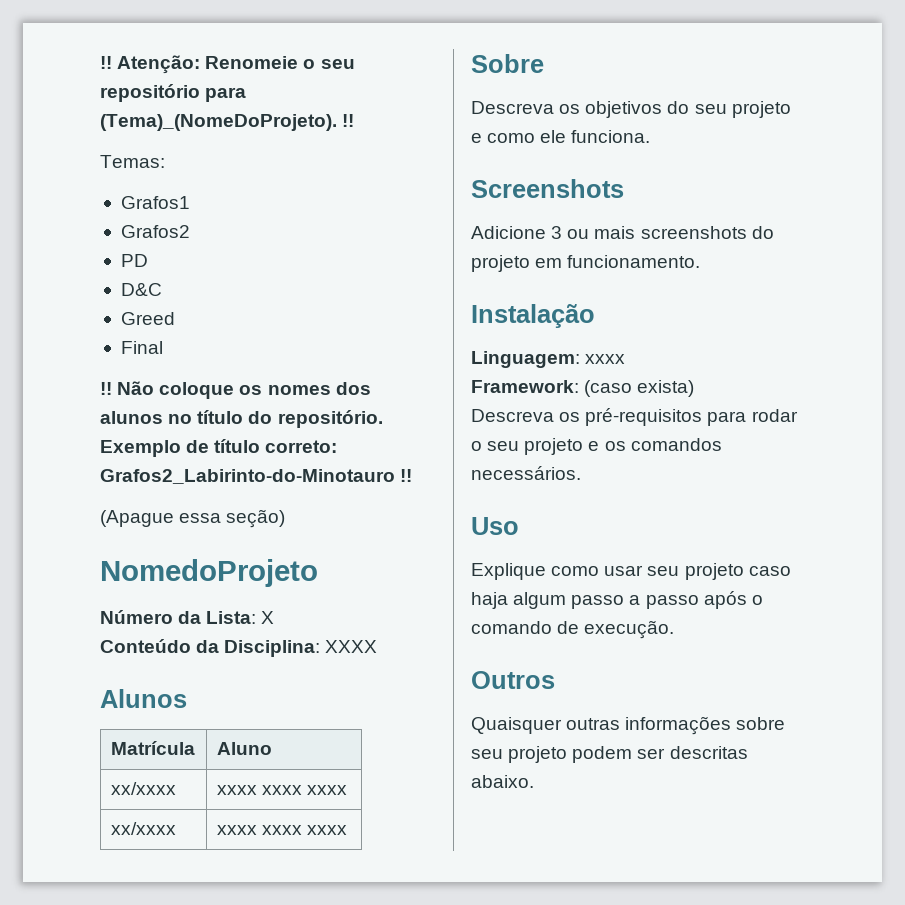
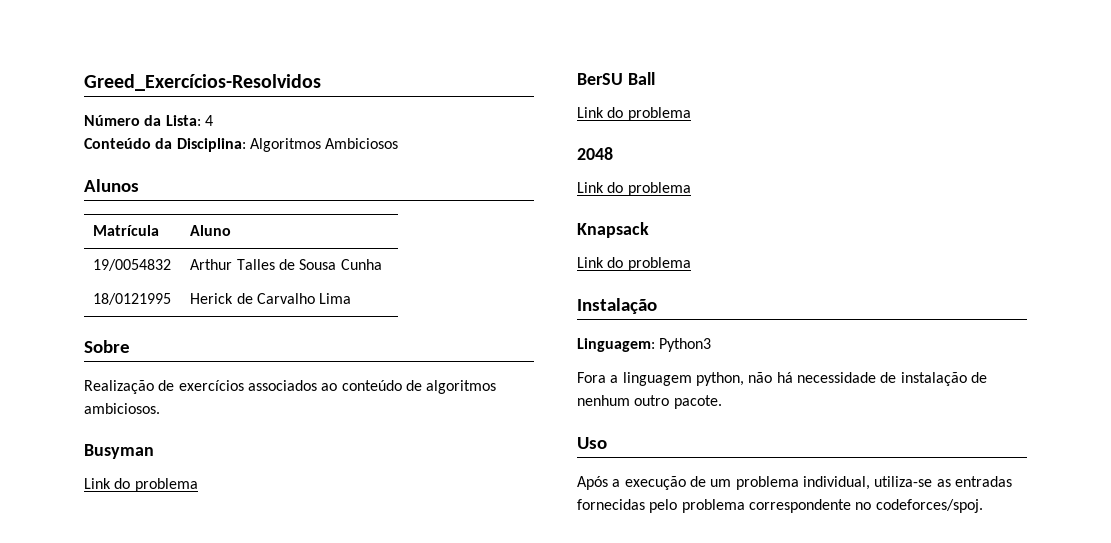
[100,55,355,74] [100,84,247,102] [100,114,355,131] [100,155,165,168] [120,196,190,209] [120,225,190,238] [120,254,148,267] [120,283,162,296] [120,312,175,325] [120,341,163,354] [100,381,371,399] [100,410,383,428] [100,439,338,457] [100,469,413,484] [100,509,286,528] [100,559,318,587] !! Atenção: Renomeie o seu repositório para (Tema)_(NomeDoProjeto). !! // Temas: // Grafos1 // Grafos2 // PD // D&C // Greed // Final // !! Não coloque os nomes dos alunos no título do repositório. Exemplo de título correto: Grafos2_Labirinto-do-Minotauro !! // (Apague essa seção) // NomedoProjeto -> [84,74,321,91] Greed_Exercícios-Resolvidos
[261,611,275,624] X -> [204,115,213,126] 4
[325,640,378,653] XXXX -> [249,138,399,152] Algoritmos Ambiciosos
[110,782,176,795] [216,785,347,795] [110,822,176,835] [216,825,347,835] [471,54,544,73] [471,101,791,118] [471,130,651,143] [471,179,624,198] [471,226,774,239] [471,255,701,272] [471,304,595,328] [471,351,626,368] [471,380,695,397] [471,408,798,426] [471,438,722,455] [471,466,581,480] [471,517,519,535] [471,563,791,580] [471,591,763,609] [471,620,675,639] [471,671,555,689] [471,716,786,735] [471,746,748,763] [471,775,534,788] xx/xxxx | xxxx xxxx xxxx // xx/xxxx | xxxx xxxx xxxx // Sobre // Descreva os objetivos do seu projeto e como ele funciona. // Screenshots // Adicione 3 ou mais screenshots do projeto em funcionamento. // Instalação // Linguagem: xxxx // Framework: (caso exista) // Descreva os pré-requisitos para rodar o seu projeto e os comandos necessários. // Uso // Explique como usar seu projeto caso haja algum passo a passo após o comando de execução. // Outros // Quaisquer outras informações sobre seu projeto podem ser descritas abaixo. -> [93,259,172,271] [190,259,382,270] [93,293,172,305] [190,293,352,304] [84,340,130,353] [84,380,497,394] [84,403,160,414] [84,444,154,459] [84,478,198,492] [577,72,655,85] [577,107,691,121] [577,147,613,160] [577,182,691,196] [577,222,649,238] [577,257,691,271] [577,298,657,314] [577,338,712,352] [577,372,987,386] [577,395,722,409] [577,437,607,449] [577,476,1012,490] [577,499,983,513] 19/0054832 | Arthur Talles de Sousa Cunha // 18/0121995 | Herick de Carvalho Lima // Sobre // Realização de exercícios associados ao conteúdo de algoritmos ambiciosos. // Busyman // Link do problema // BerSU Ball // Link do problema // 2048 // Link do problema // Knapsack // Link do problema // Instalação // Linguagem: Python3 // Fora a linguagem python, não há necessidade de instalação de nenhum outro pacote. // Uso // Após a execução de um problema individual, utiliza-se as entradas fornecidas pelo problema correspondente no codeforces/spoj.

